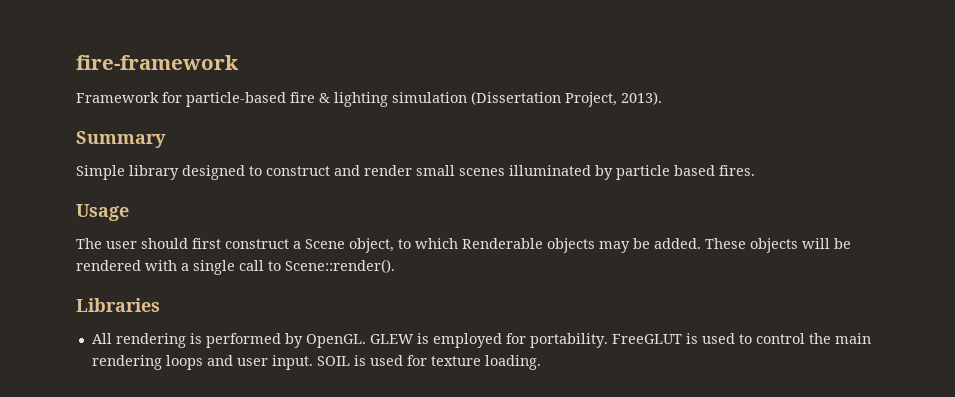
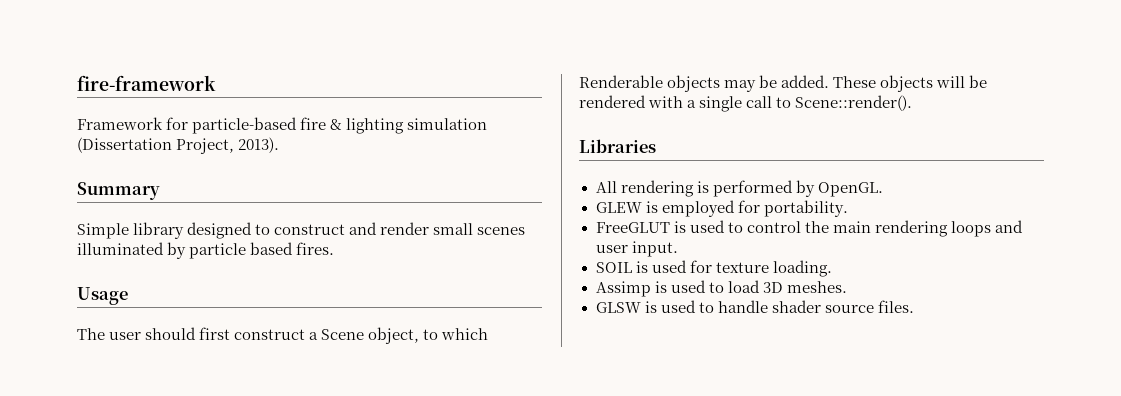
(366, 341) none -> (883, 189) //
(608, 340) none -> (848, 208) //
(313, 362) none -> (678, 249) //
(541, 362) none -> [595,280,847,297] [595,300,914,313] // Assimp is used to load 3D meshes. // GLSW is used to handle shader source files.

